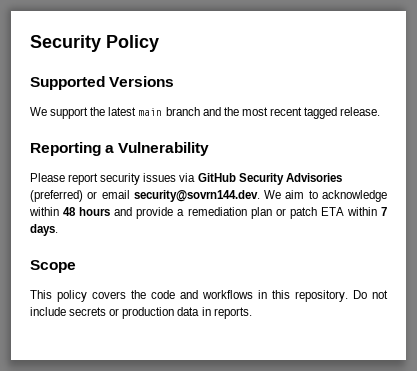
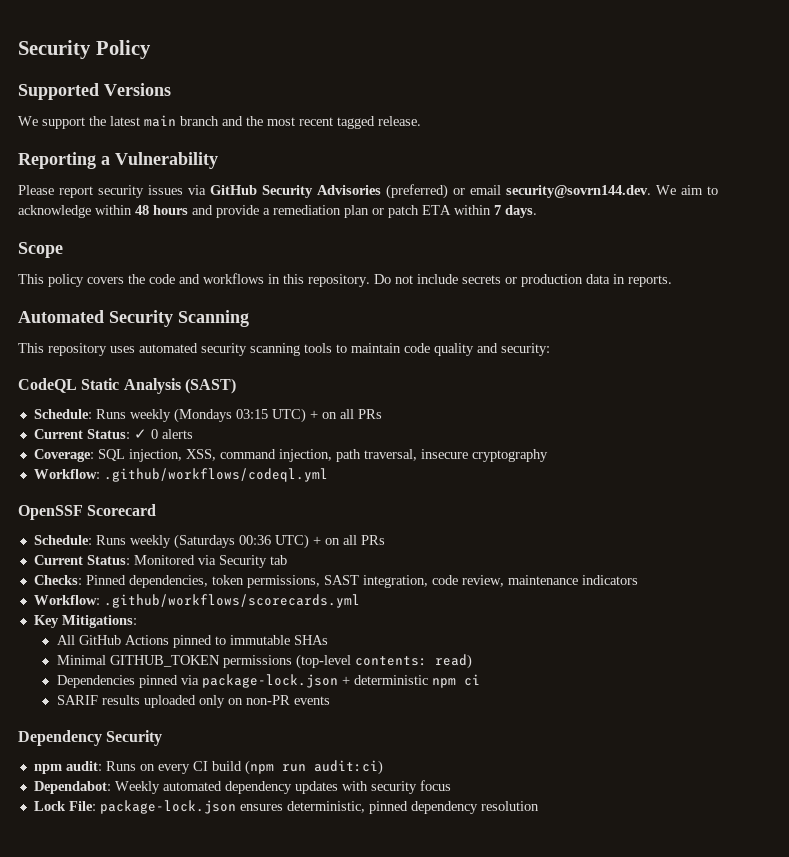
(252, 313) none -> [18,310,249,327] [18,343,550,356] [18,378,236,394] [33,408,382,423] [33,429,193,439] [33,449,548,462] [33,468,328,482] [18,504,157,520] [33,534,385,549] [33,555,287,568] [33,575,638,588] [33,594,360,608] [33,615,137,628] [56,635,328,648] [56,654,472,669] [56,674,480,688] [56,695,330,708] [18,730,163,746] [33,760,383,775] [33,780,451,794] [33,800,539,814] // Automated Security Scanning // This repository uses automated security scanning tools to maintain code quality and security: // CodeQL Static Analysis (SAST) // Schedule: Runs weekly (Mondays 03:15 UTC) + on all PRs // Current Status: ✓ 0 alerts // Coverage: SQL injection, XSS, command injection, path traversal, insecure cryptography // Workflow: .github/workflows/codeql.yml // OpenSSF Scorecard // Schedule: Runs weekly (Saturdays 00:36 UTC) + on all PRs // Current Status: Monitored via Security tab // Checks: Pinned dependencies, token permissions, SAST integration, code review, maintenance indicators // Workflow: .github/workflows/scorecards.yml // Key Mitigations: // All GitHub Actions pinned to immutable SHAs // Minimal GITHUB_TOKEN permissions (top-level contents: read) // Dependencies pinned via package-lock.json + deterministic npm ci // SARIF results uploaded only on non-PR events // Dependency Security // npm audit: Runs on every CI build (npm run audit:ci) // Dependabot: Weekly automated dependency updates with security focus // Lock File: package-lock.json ensures deterministic, pinned dependency resolution

